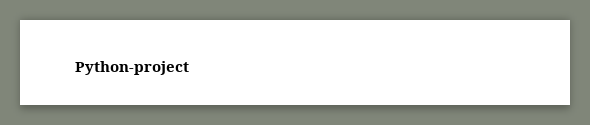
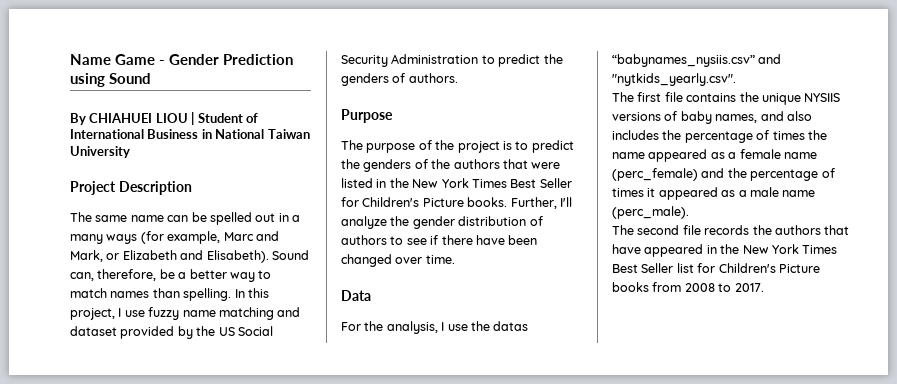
[75,61,189,75] Python-project -> [70,54,293,65] [70,73,151,87] [70,112,258,125] [70,129,310,139] [70,146,130,158] [70,181,192,195] [70,212,300,225] [70,231,279,244] [70,250,309,263] [70,269,272,282] [70,288,269,301] [70,307,301,320] [70,326,273,339] [341,54,563,67] [341,73,458,86] [341,109,393,123] [341,140,574,153] [341,159,561,172] [341,178,572,188] [341,197,572,209] [341,216,543,229] [341,235,538,245] [341,254,455,267] [341,290,371,301] [341,321,529,334] [612,54,782,67] [612,73,736,86] [612,92,841,105] [612,111,812,124] [612,130,827,143] [612,149,817,162] [612,168,835,181] [612,187,816,200] [612,206,689,219] [612,225,850,235] [612,244,838,257] [612,263,820,273] [612,282,764,292] Name Game - Gender Prediction using Sound // By CHIAHUEI LIOU | Student of International Business in National Taiwan University // Project Description // The same name can be spelled out in a many ways (for example, Marc and Mark, or Elizabeth and Elisabeth). Sound can, therefore, be a better way to match names than spelling. In this project, I use fuzzy name matching and dataset provided by the US Social Security Administration to predict the genders of authors. // Purpose // The purpose of the project is to predict the genders of the authors that were listed in the New York Times Best Seller for Children's Picture books. Further, I'll analyze the gender distribution of authors to see if there have been changed over time. // Data // For the analysis, I use the datas “babynames_nysiis.csv” and "nytkids_yearly.csv". // The first file contains the unique NYSIIS versions of baby names, and also includes the percentage of times the name appeared as a female name (perc_female) and the percentage of times it appeared as a male name (perc_male). // The second file records the authors that have appeared in the New York Times Best Seller list for Children's Picture books from 2008 to 2017.

